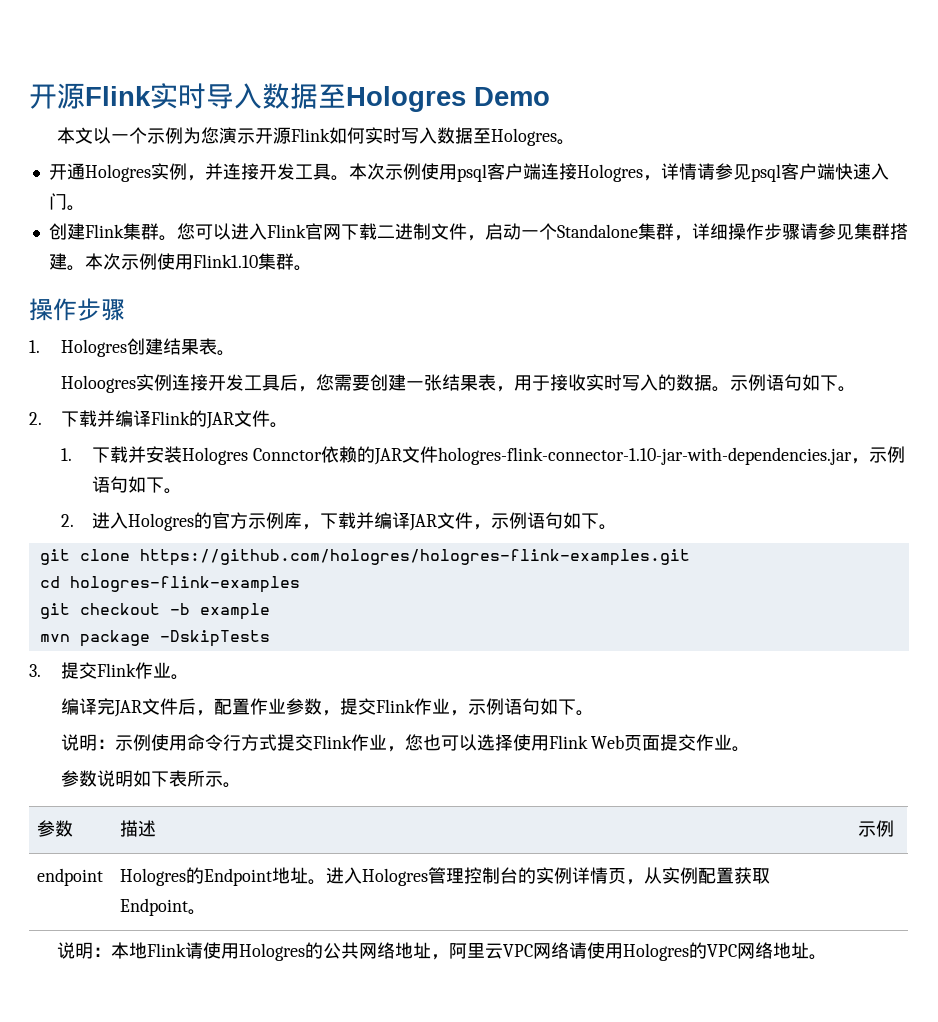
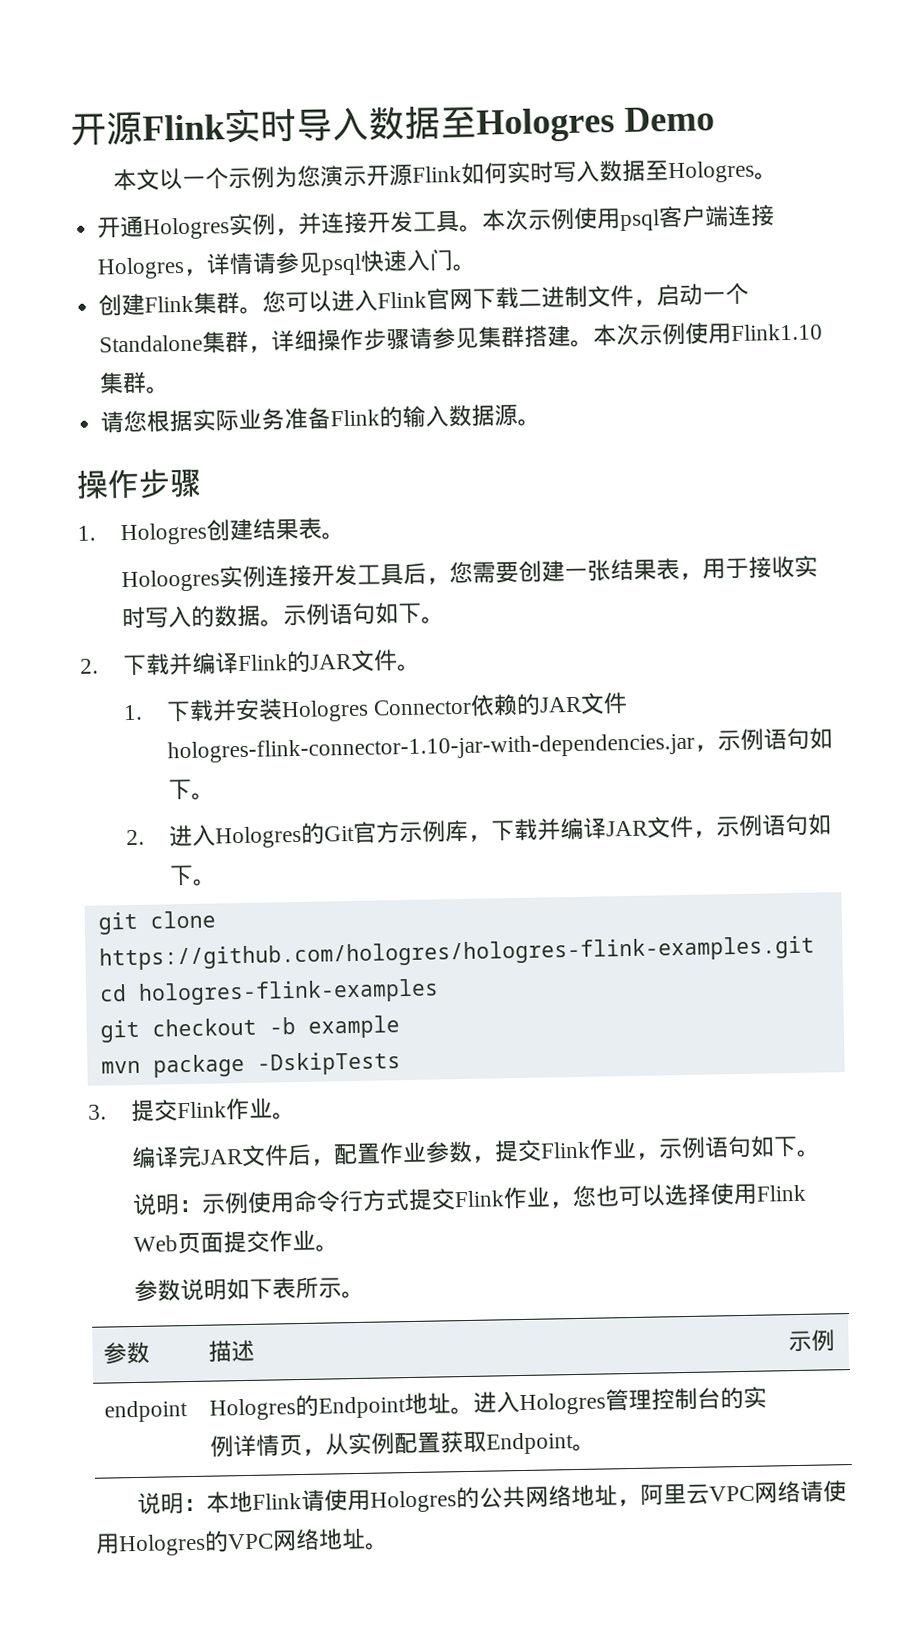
[780,163,835,180] 客户端 -> (363, 264) none
(312, 268) none -> [100,403,542,434] // 请您根据实际业务准备Flink的输入数据源。
[252,448,322,461] Connctor -> [373,698,473,716] Connector
(213, 520) none -> [324,825,356,842] Git

